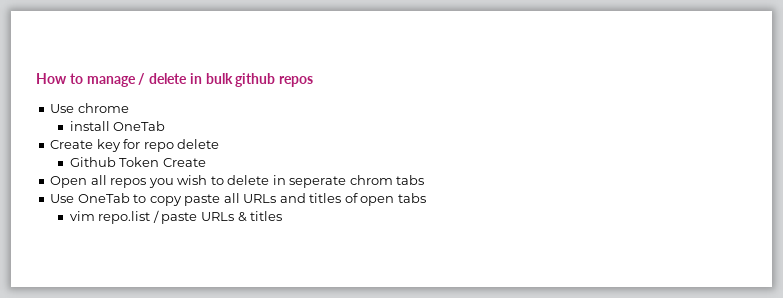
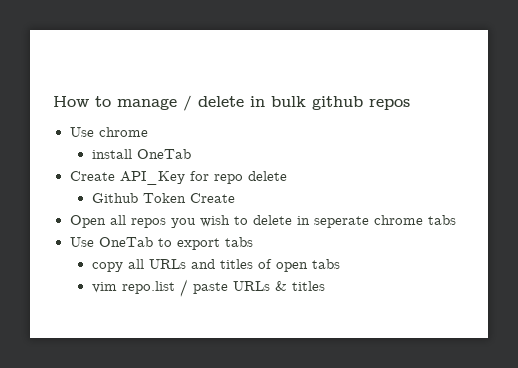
[96,139,121,152] key -> [119,171,185,185] API_Key
[349,175,393,185] chrom -> [373,215,423,225] chrome
[149,194,221,206] copy paste -> [176,237,253,250] [91,262,123,272] export tabs // copy

